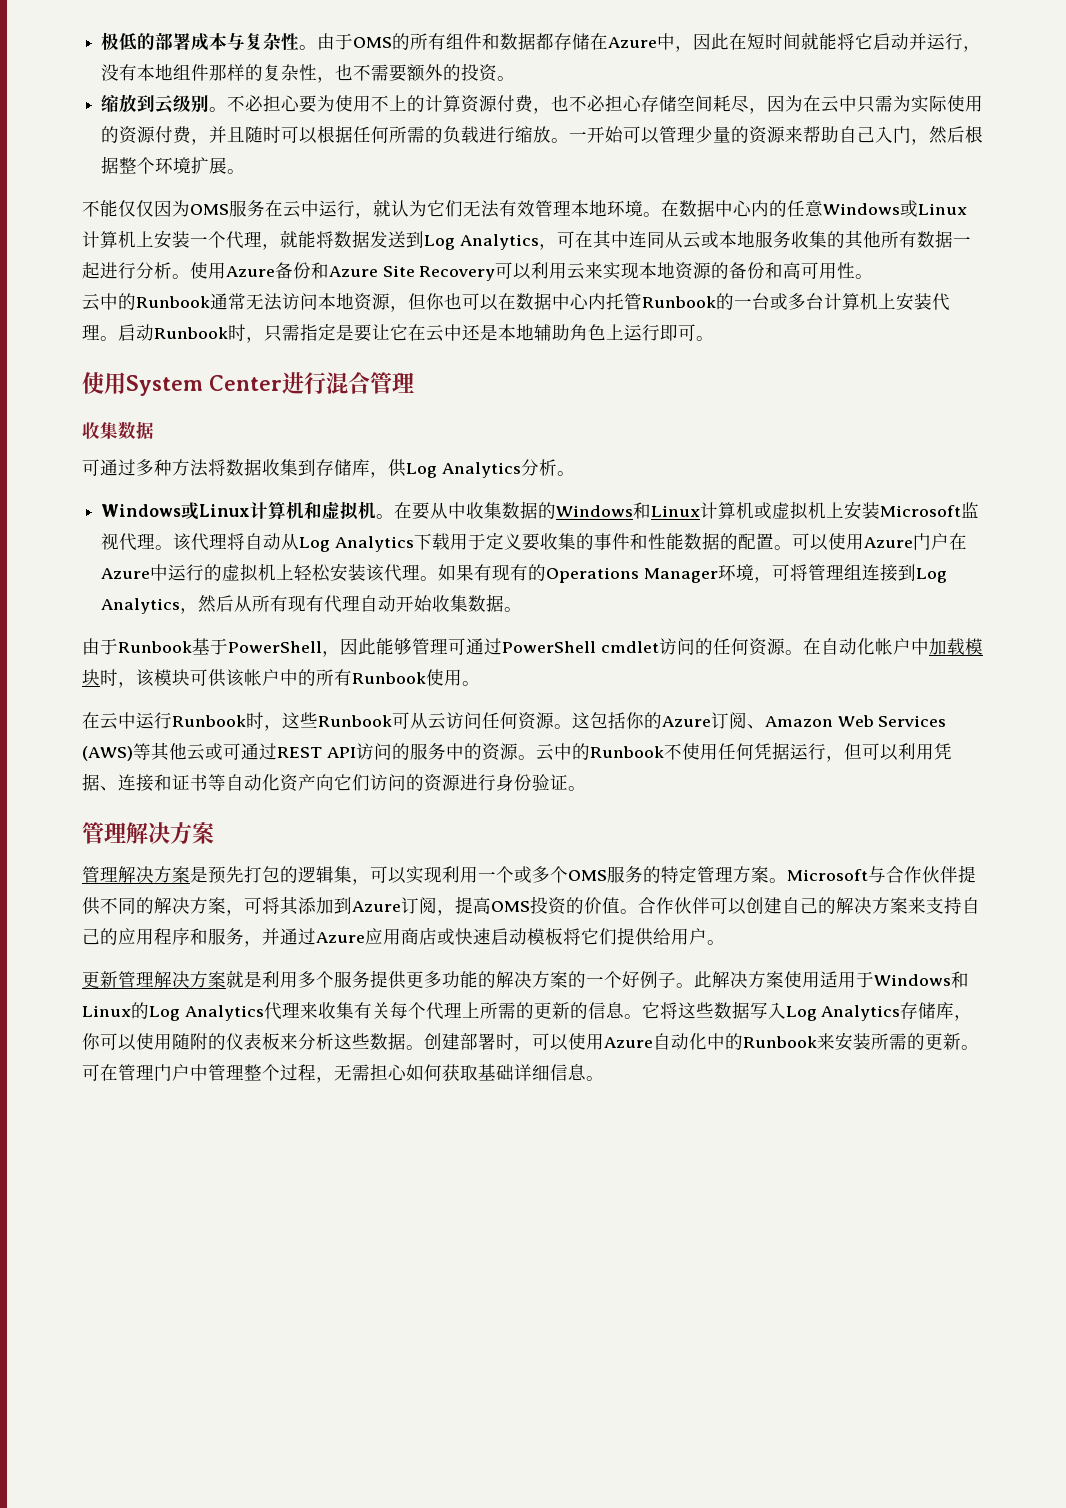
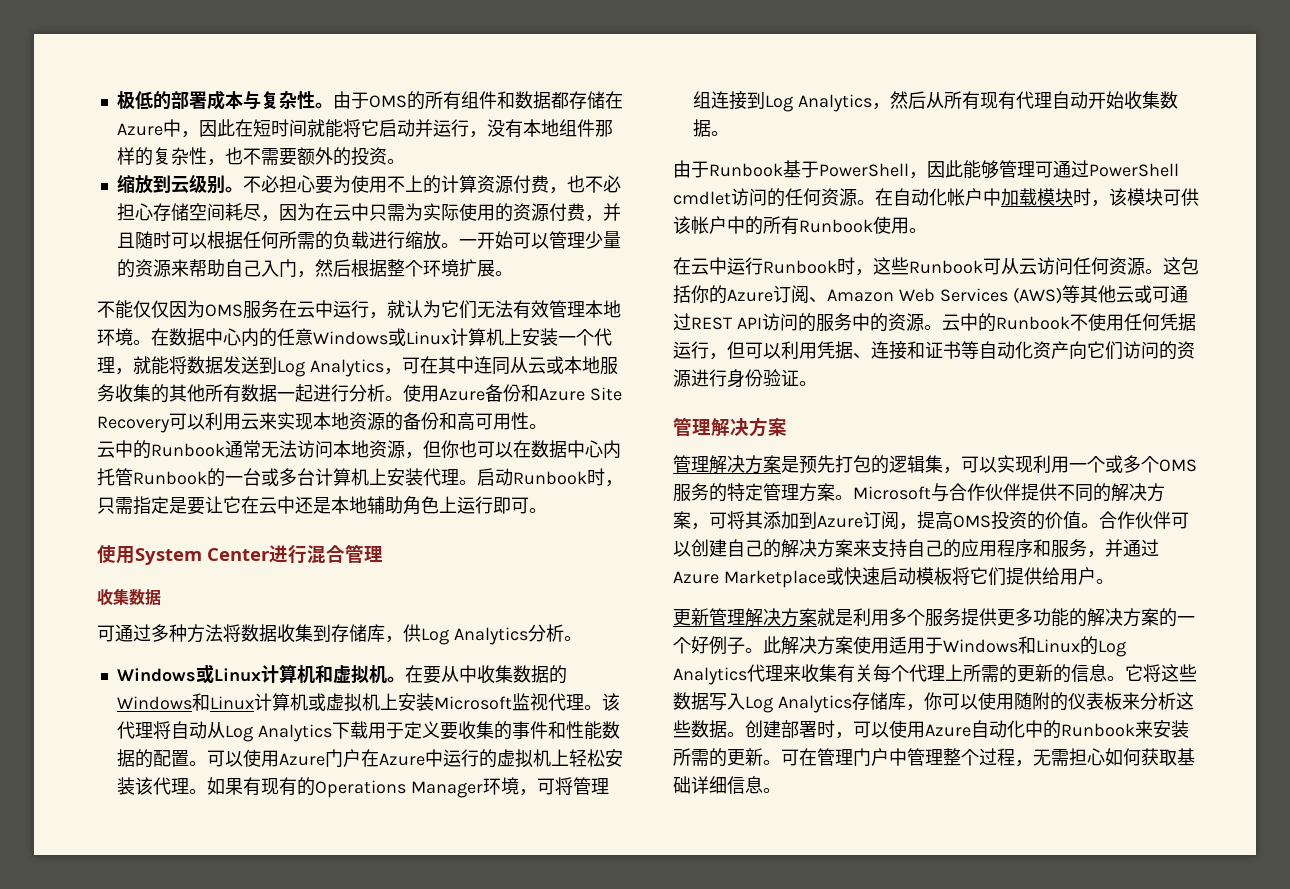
[365,928,437,945] 应用商店 -> [723,570,826,588] Marketplace

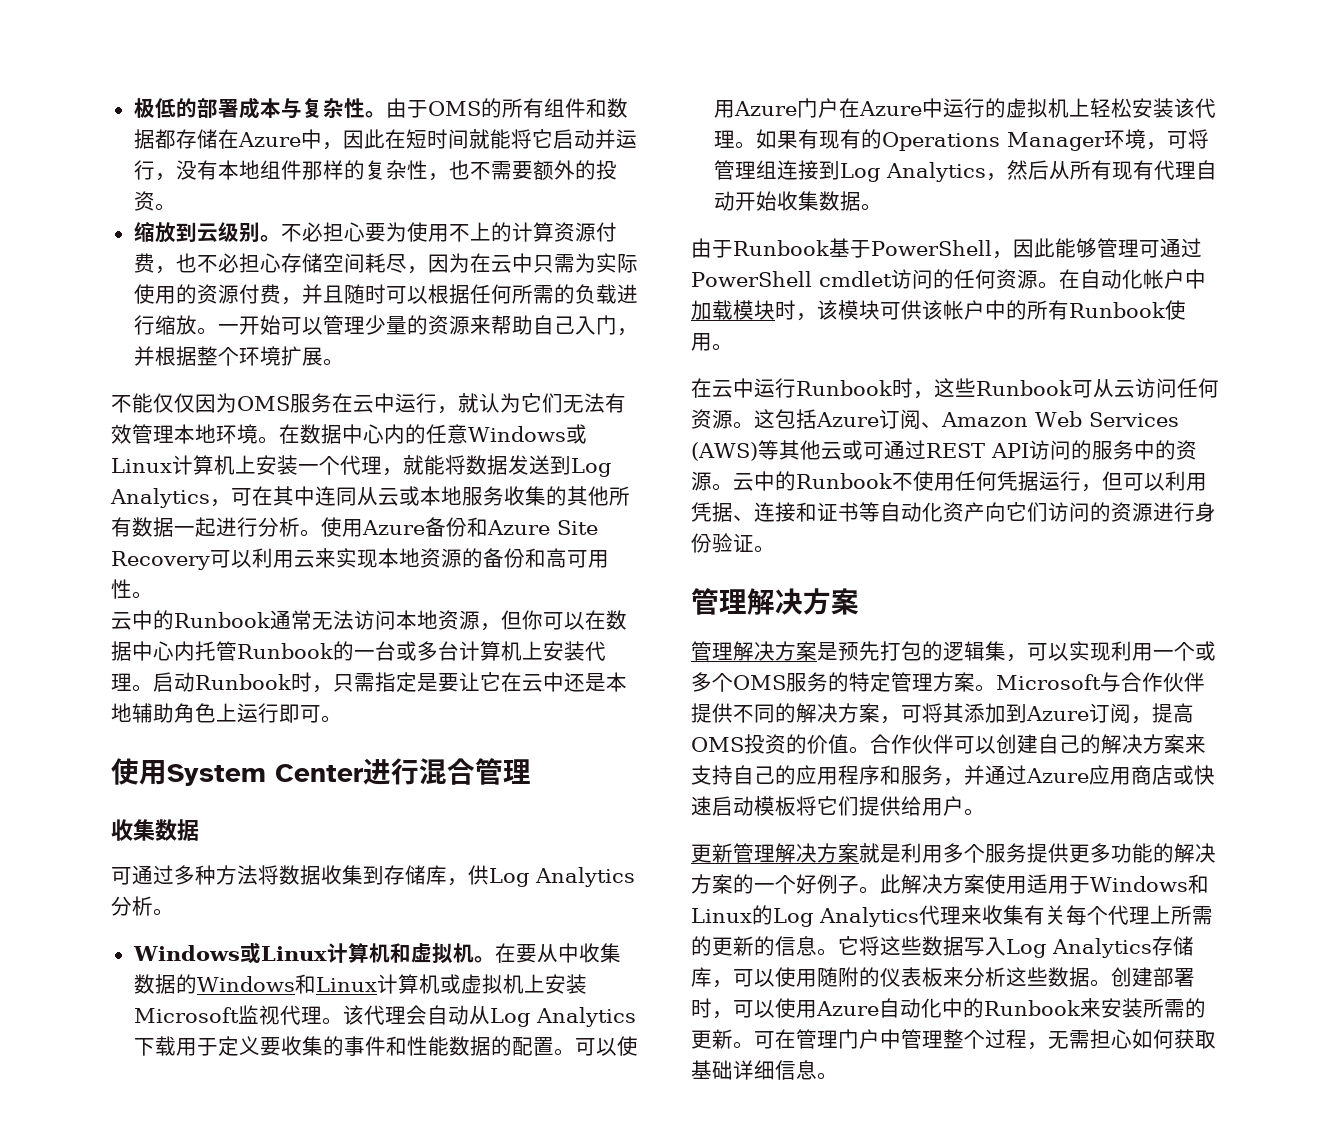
[314,259,351,277] 然后 -> [133,346,155,366] 并
[459,440,477,458] 也 -> (543, 620) none
[152,721,171,739] 将 -> [405,1005,427,1025] 会
[691,285,727,304] 你的 -> (817, 419) none
[723,570,826,588] Marketplace -> [1089,765,1173,785] 应用商店
[923,692,942,710] 你 -> (733, 984) none

